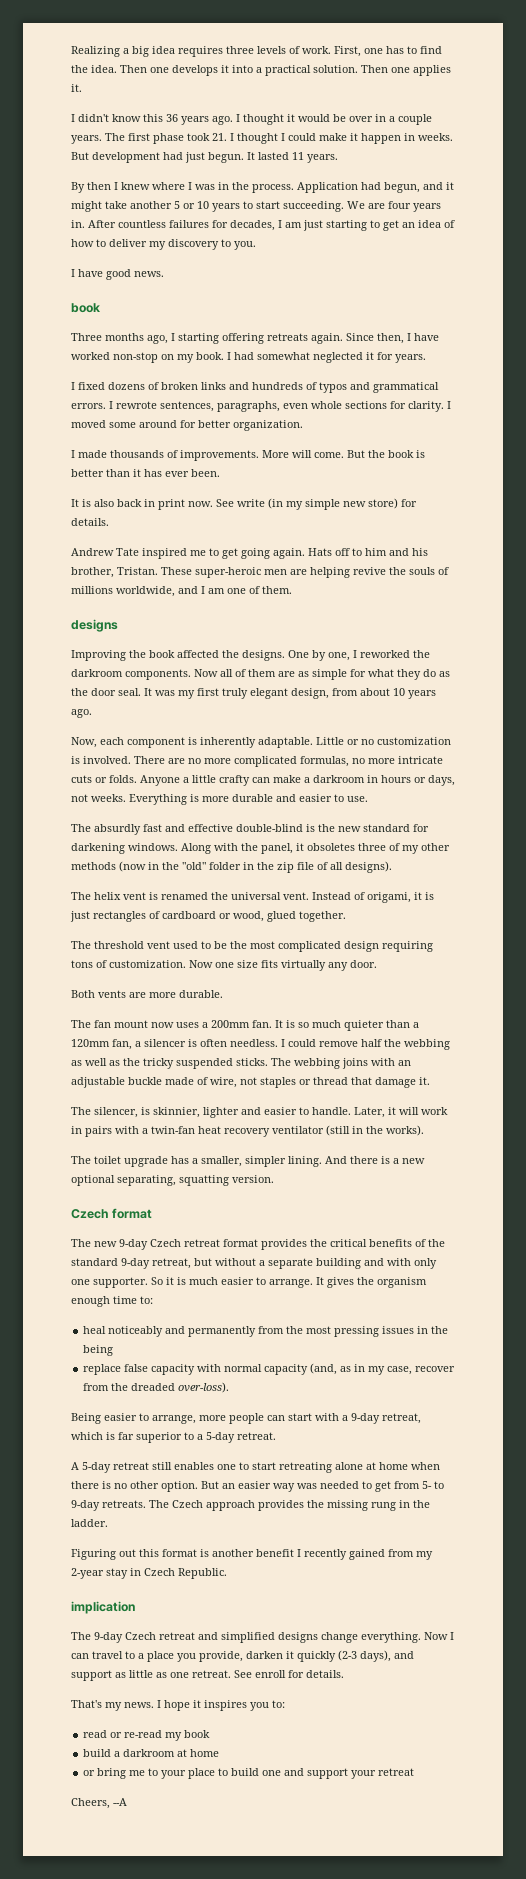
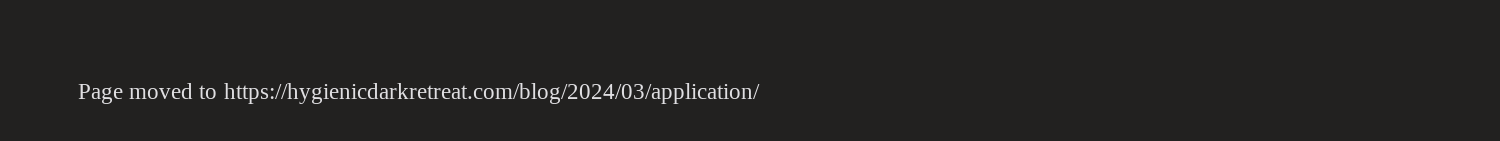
[71,46,442,57] [71,65,451,76] [71,84,82,92] [71,114,432,125] [71,133,453,144] [71,152,338,163] [71,182,454,193] [71,201,441,212] [71,220,455,231] [71,239,256,250] [71,269,164,280] [71,303,100,313] [71,333,439,344] [71,352,426,363] [71,382,439,393] [71,401,451,412] [71,420,303,431] [71,450,425,461] [71,469,220,477] [71,498,417,510] [71,518,109,526] [71,548,428,559] [71,567,449,578] [71,586,292,597] [71,619,118,632] [71,650,430,661] [71,669,450,680] [71,688,436,699] [71,709,92,718] [71,737,451,748] [71,756,443,767] [71,775,455,786] [71,794,368,805] [71,824,429,835] [71,843,450,854] [71,861,392,873] [71,892,434,903] [70,911,346,922] [71,941,433,952] [71,960,377,971] [71,990,223,998] [71,1020,419,1031] [71,1039,450,1050] [71,1058,411,1069] [71,1077,430,1088] [71,1107,448,1118] [71,1125,424,1137] [71,1156,425,1167] [71,1175,274,1186] [71,1208,153,1219] [71,1239,445,1250] [71,1258,437,1269] [71,1277,427,1288] [71,1296,153,1307] [83,1326,449,1337] [83,1345,114,1356] [83,1363,456,1375] [83,1382,230,1393] [71,1413,421,1424] [71,1432,276,1443] [71,1462,440,1473] [71,1481,444,1492] [71,1500,430,1511] [71,1519,108,1527] [71,1549,433,1560] [71,1568,227,1579] [71,1601,135,1614] [71,1632,454,1643] [71,1650,414,1662] [71,1670,344,1681] [71,1700,285,1711] [83,1730,211,1741] [83,1749,220,1757] [83,1768,415,1779] [71,1798,127,1809] Realizing a big idea requires three levels of work. First, one has to find the idea. Then one develops it into a practical solution. Then one applies it. // I didn't know this 36 years ago. I thought it would be over in a couple years. The first phase took 21. I thought I could make it happen in weeks. But development had just begun. It lasted 11 years. // By then I knew where I was in the process. Application had begun, and it might take another 5 or 10 years to start succeeding. We are four years in. After countless failures for decades, I am just starting to get an idea of how to deliver my discovery to you. // I have good news. // book // Three months ago, I starting offering retreats again. Since then, I have worked non-stop on my book. I had somewhat neglected it for years. // I fixed dozens of broken links and hundreds of typos and grammatical errors. I rewrote sentences, paragraphs, even whole sections for clarity. I moved some around for better organization. // I made thousands of improvements. More will come. But the book is better than it has ever been. // It is also back in print now. See write (in my simple new store) for details. // Andrew Tate inspired me to get going again. Hats off to him and his brother, Tristan. These super-heroic men are helping revive the souls of millions worldwide, and I am one of them. // designs // Improving the book affected the designs. One by one, I reworked the darkroom components. Now all of them are as simple for what they do as the door seal. It was my first truly elegant design, from about 10 years ago. // Now, each component is inherently adaptable. Little or no customization is involved. There are no more complicated formulas, no more intricate cuts or folds. Anyone a little crafty can make a darkroom in hours or days, not weeks. Everything is more durable and easier to use. // The absurdly fast and effective double-blind is the new standard for darkening windows. Along with the panel, it obsoletes three of my other methods (now in the "old" folder in the zip file of all designs). // The helix vent is renamed the universal vent. Instead of origami, it is just rectangles of cardboard or wood, glued together. // The threshold vent used to be the most complicated design requiring tons of customization. Now one size fits virtually any door. // Both vents are more durable. // The fan mount now uses a 200mm fan. It is so much quieter than a 120mm fan, a silencer is often needless. I could remove half the webbing as well as the tricky suspended sticks. The webbing joins with an adjustable buckle made of wire, not staples or thread that damage it. // The silencer, is skinnier, lighter and easier to handle. Later, it will work in pairs with a twin-fan heat recovery ventilator (still in the works). // The toilet upgrade has a smaller, simpler lining. And there is a new optional separating, squatting version. // Czech format // The new 9-day Czech retreat format provides the critical benefits of the standard 9-day retreat, but without a separate building and with only one supporter. So it is much easier to arrange. It gives the organism enough time to: // heal noticeably and permanently from the most pressing issues in the being // replace false capacity with normal capacity (and, as in my case, recover from the dreaded over-loss). // Being easier to arrange, more people can start with a 9-day retreat, which is far superior to a 5-day retreat. // A 5-day retreat still enables one to start retreating alone at home when there is no other option. But an easier way was needed to get from 5- to 9-day retreats. The Czech approach provides the missing rung in the ladder. // Figuring out this format is another benefit I recently gained from my 2-year stay in Czech Republic. // implication // The 9-day Czech retreat and simplified designs change everything. Now I can travel to a place you provide, darken it quickly (2-3 days), and support as little as one retreat. See enroll for details. // That's my news. I hope it inspires you to: // read or re-read my book // build a darkroom at home // or bring me to your place to build one and support your retreat // Cheers, --A -> [78,83,760,104] Page moved to https://hygienicdarkretreat.com/blog/2024/03/application/

